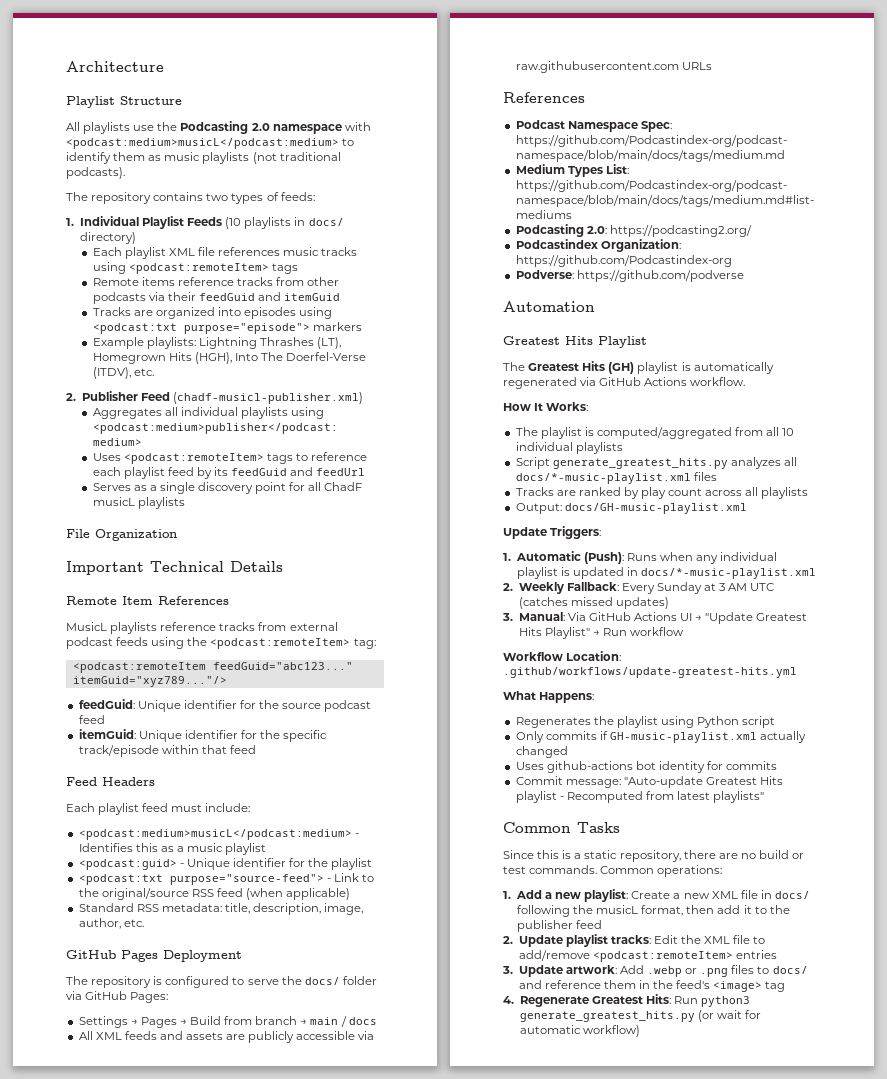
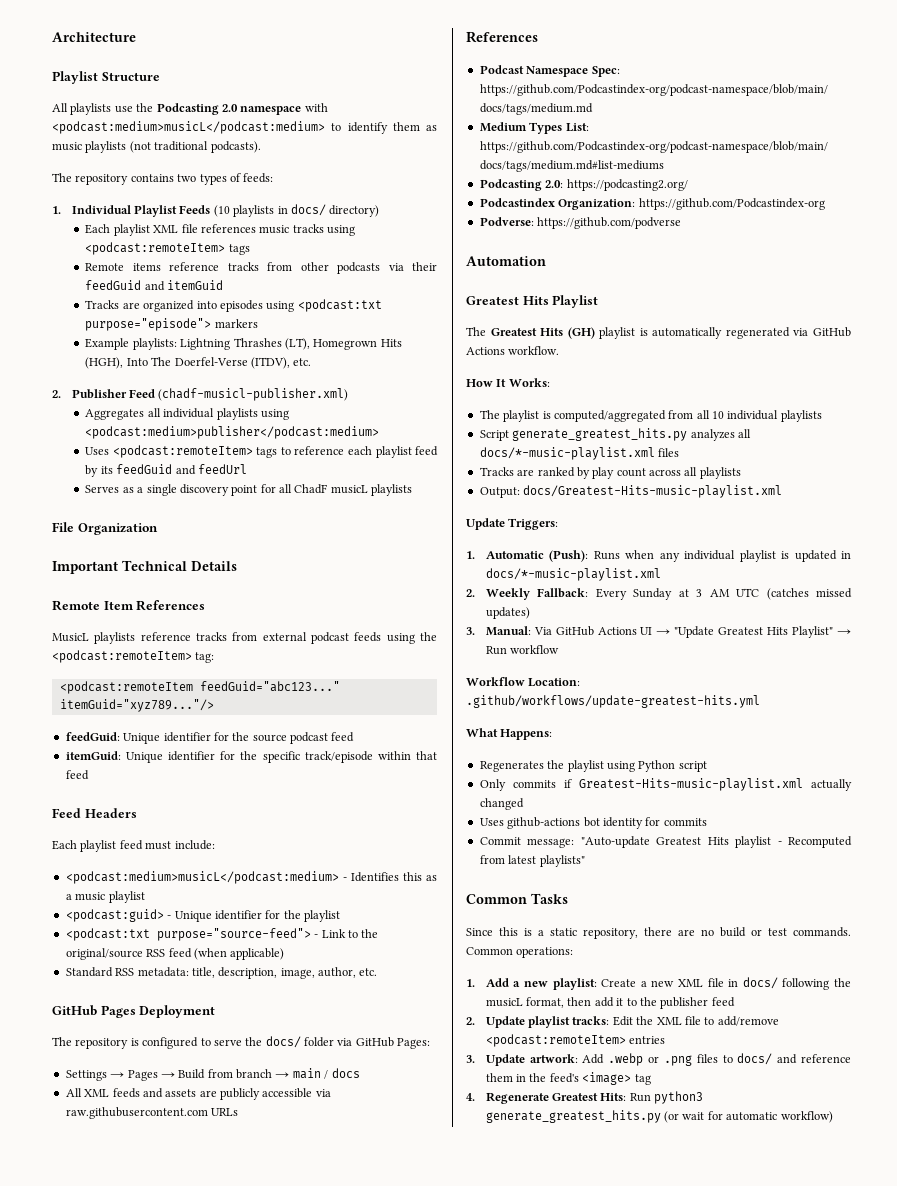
[564,503,747,514] docs/GH-music-playlist.xml -> [523,485,783,498] docs/Greatest-Hits-music-playlist.xml
[609,732,757,743] GH-music-playlist.xml -> [578,778,803,791] Greatest-Hits-music-playlist.xml

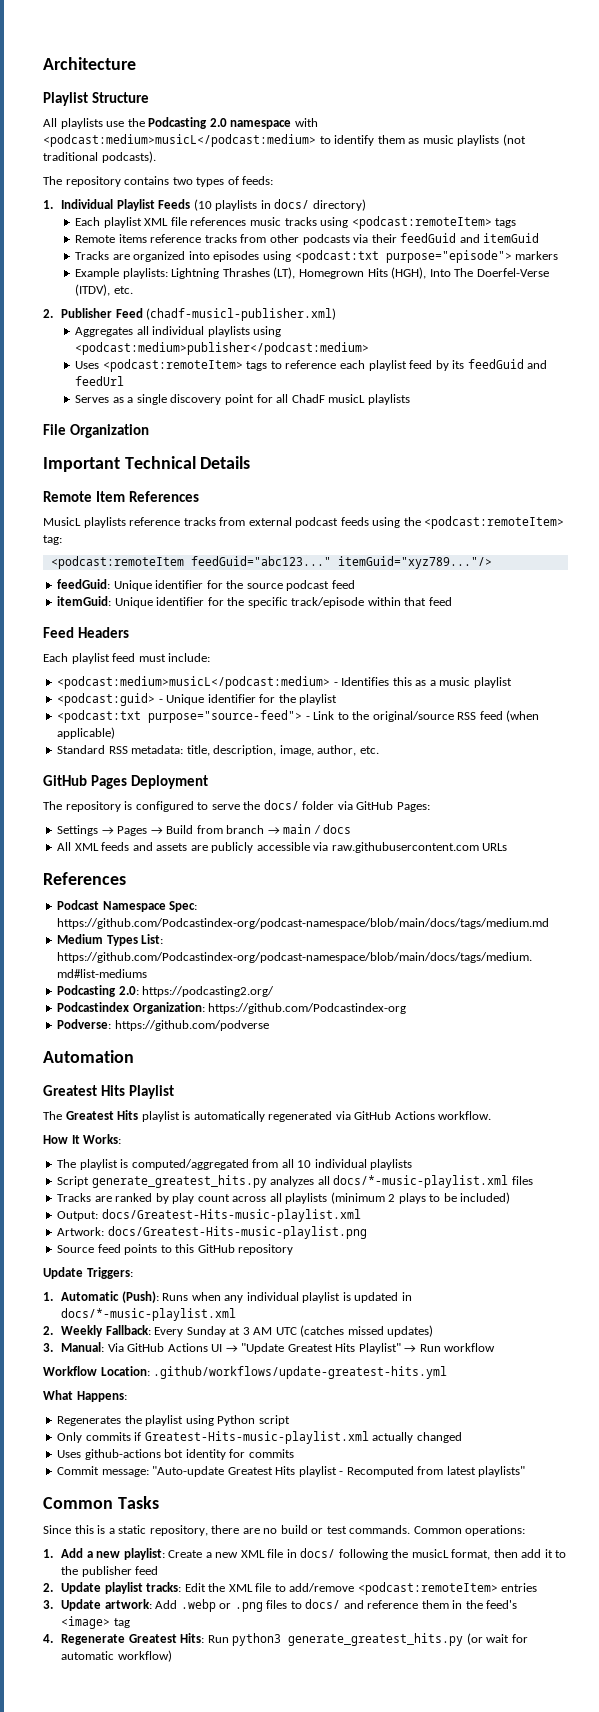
[567,327,595,339] (GH) -> (139, 1115) none
[479,485,783,498] // Output: docs/Greatest-Hits-music-playlist.xml -> [330,1192,511,1204] [57,1209,361,1222] [57,1226,367,1239] [57,1244,294,1255] (minimum 2 plays to be included) // Output: docs/Greatest-Hits-music-playlist.xml // Artwork: docs/Greatest-Hits-music-playlist.png // Source feed points to this GitHub repository

